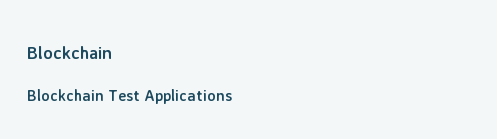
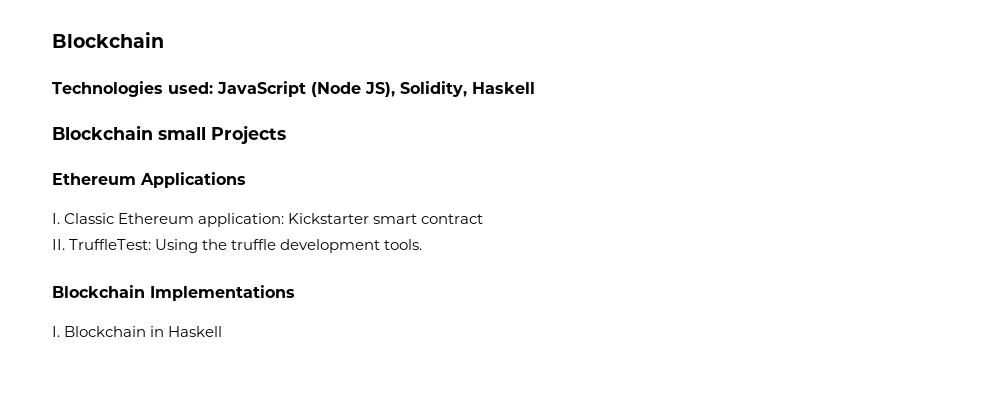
[27,89,233,104] Blockchain Test Applications -> [52,81,535,97] [52,125,286,144] [52,172,246,188] [52,213,484,227] [52,239,423,253] [52,285,295,301] [52,326,223,337] Technologies used: JavaScript (Node JS), Solidity, Haskell // Blockchain small Projects // Ethereum Applications // I. Classic Ethereum application: Kickstarter smart contract // II. TruffleTest: Using the truffle development tools. // Blockchain Implementations // I. Blockchain in Haskell

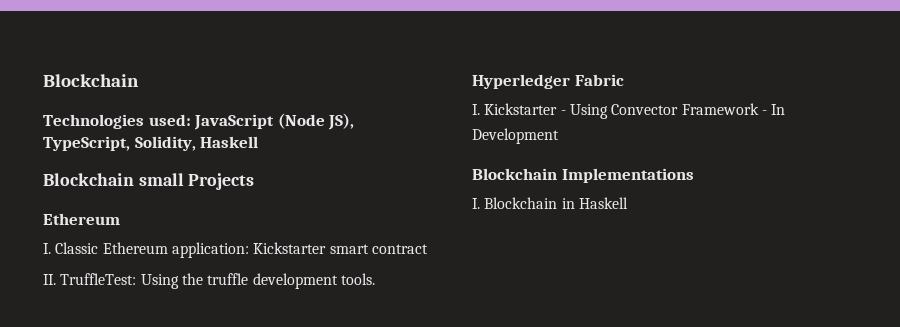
(395, 89) none -> [43,136,130,151] TypeScript,
[140,172,246,188] Applications -> (120, 219) none
(423, 244) none -> [472,74,624,89] [472,103,786,119] [472,128,559,144] // Hyperledger Fabric // I. Kickstarter - Using Convector Framework - In Development

